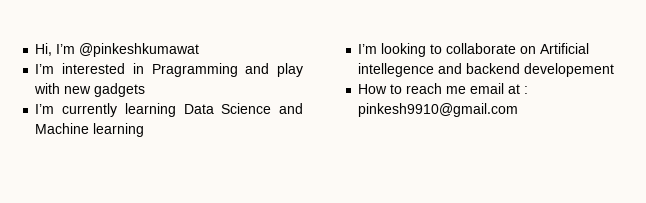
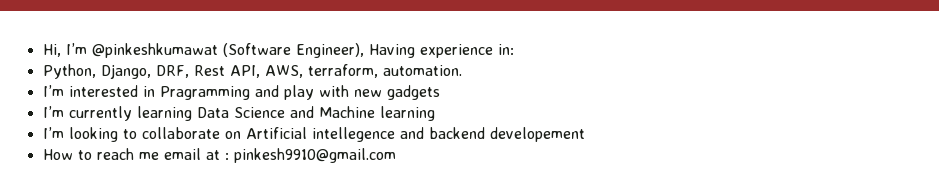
(200, 50) none -> [222,43,514,58] [42,64,462,79] (Software Engineer), Having experience in: // Python, Django, DRF, Rest API, AWS, terraform, automation.

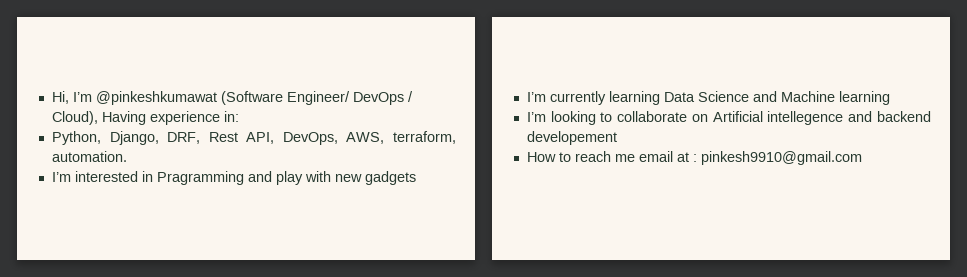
[295,43,364,58] Engineer), -> [286,91,413,105] [51,111,98,125] Engineer/ DevOps / Cloud),
(260, 71) none -> [282,132,338,145] DevOps,

